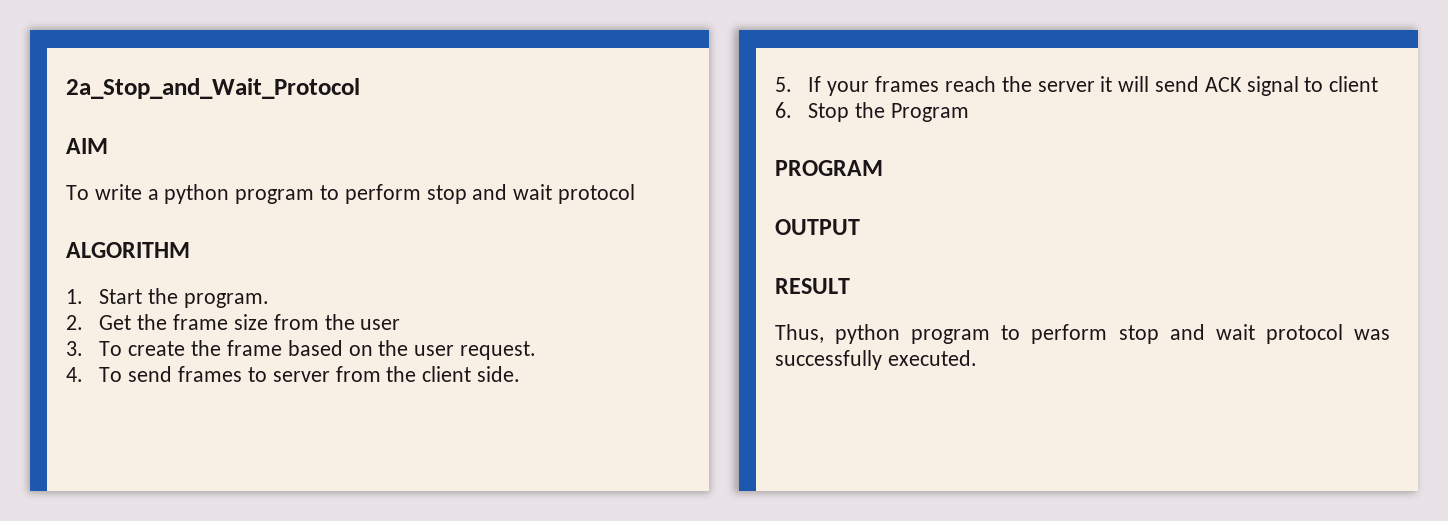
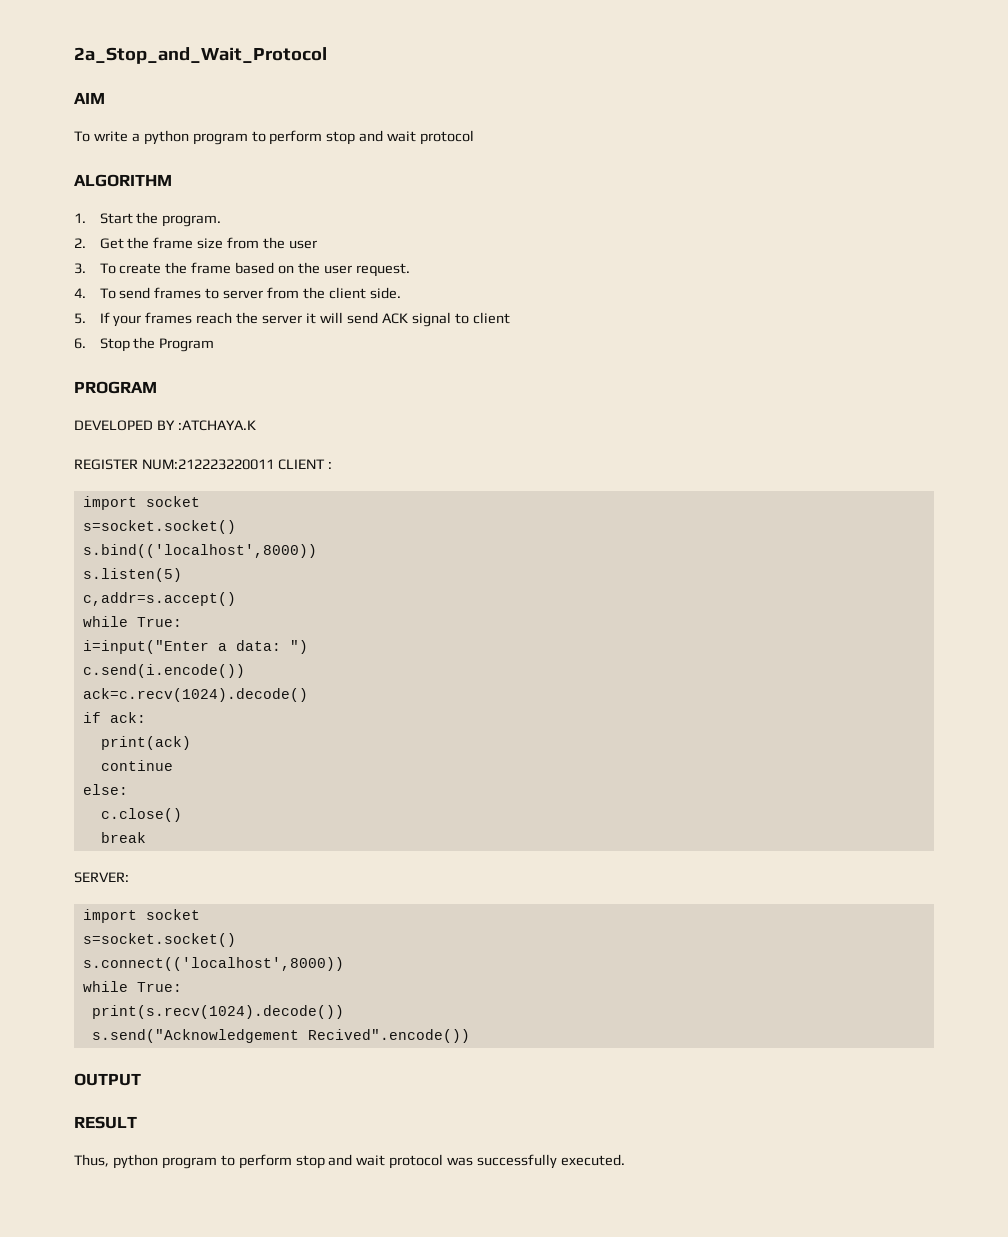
(883, 168) none -> [74,420,256,431] [74,459,332,470] [82,496,200,510] [82,520,236,534] [82,544,317,558] [82,568,182,582] [82,592,236,606] [82,616,182,627] [82,640,308,654] [82,664,245,678] [82,688,308,702] [82,712,146,723] [100,736,191,750] [100,760,173,771] [82,784,128,795] [100,808,182,822] [100,832,146,843] [74,872,129,883] [82,909,200,923] [82,933,236,947] [82,957,344,971] [82,981,182,992] [91,1005,344,1019] [91,1029,470,1043] // DEVELOPED BY :ATCHAYA.K // REGISTER NUM:212223220011 CLIENT : // import socket // s=socket.socket() // s.bind(('localhost',8000)) // s.listen(5) // c,addr=s.accept() // while True: // i=input("Enter a data: ") // c.send(i.encode()) // ack=c.recv(1024).decode() // if ack: // print(ack) // continue // else: // c.close() // break // SERVER: // import socket // s=socket.socket() // s.connect(('localhost',8000)) // while True: // print(s.recv(1024).decode()) // s.send("Acknowledgement Recived".encode())

